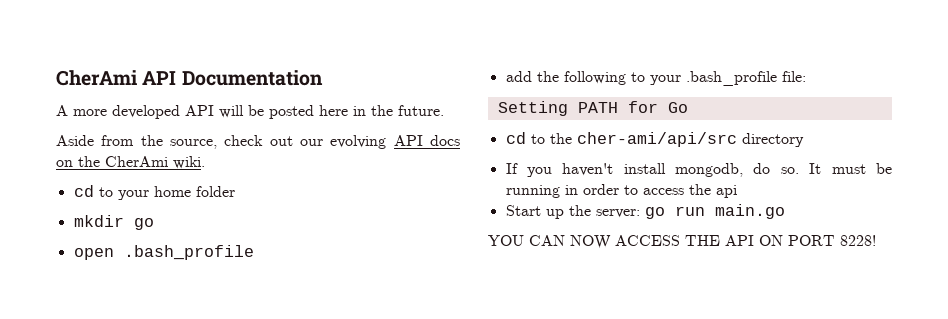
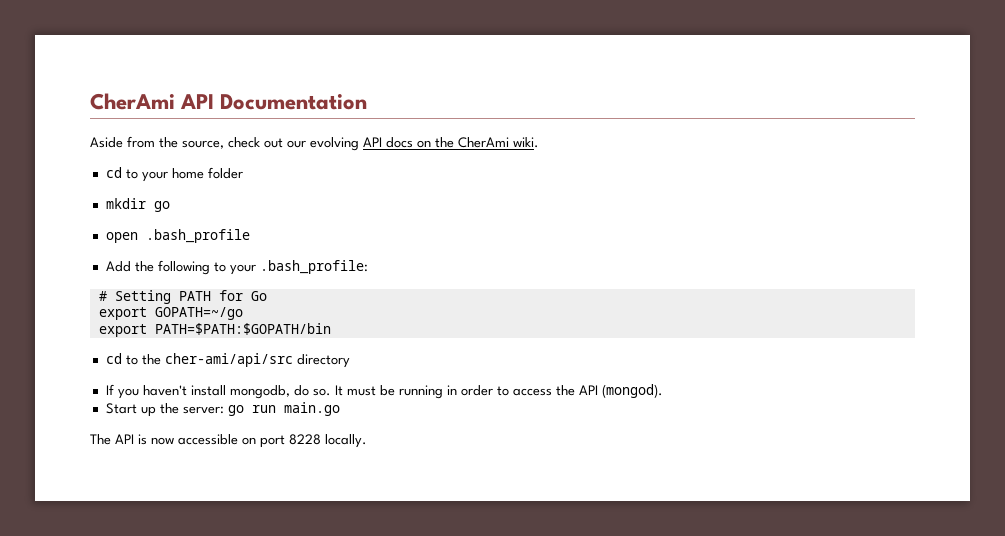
[56,105,444,119] // A more developed API will be posted here in the future. -> (368, 102) none
[505,71,532,82] add -> [105,261,131,272] Add
[685,71,806,86] .bash_profile file: // -> [259,260,368,274] [98,291,107,301] .bash_profile: // #
(688, 107) none -> [98,307,243,320] [98,323,331,337] // export GOPATH=~/go // export PATH=$PATH:$GOPATH/bin
[715,185,737,198] api -> [578,384,663,398] API (mongod).
[488,235,876,249] YOU CAN NOW ACCESS THE API ON PORT 8228! -> [90,434,367,448] The API is now accessible on port 8228 locally.

